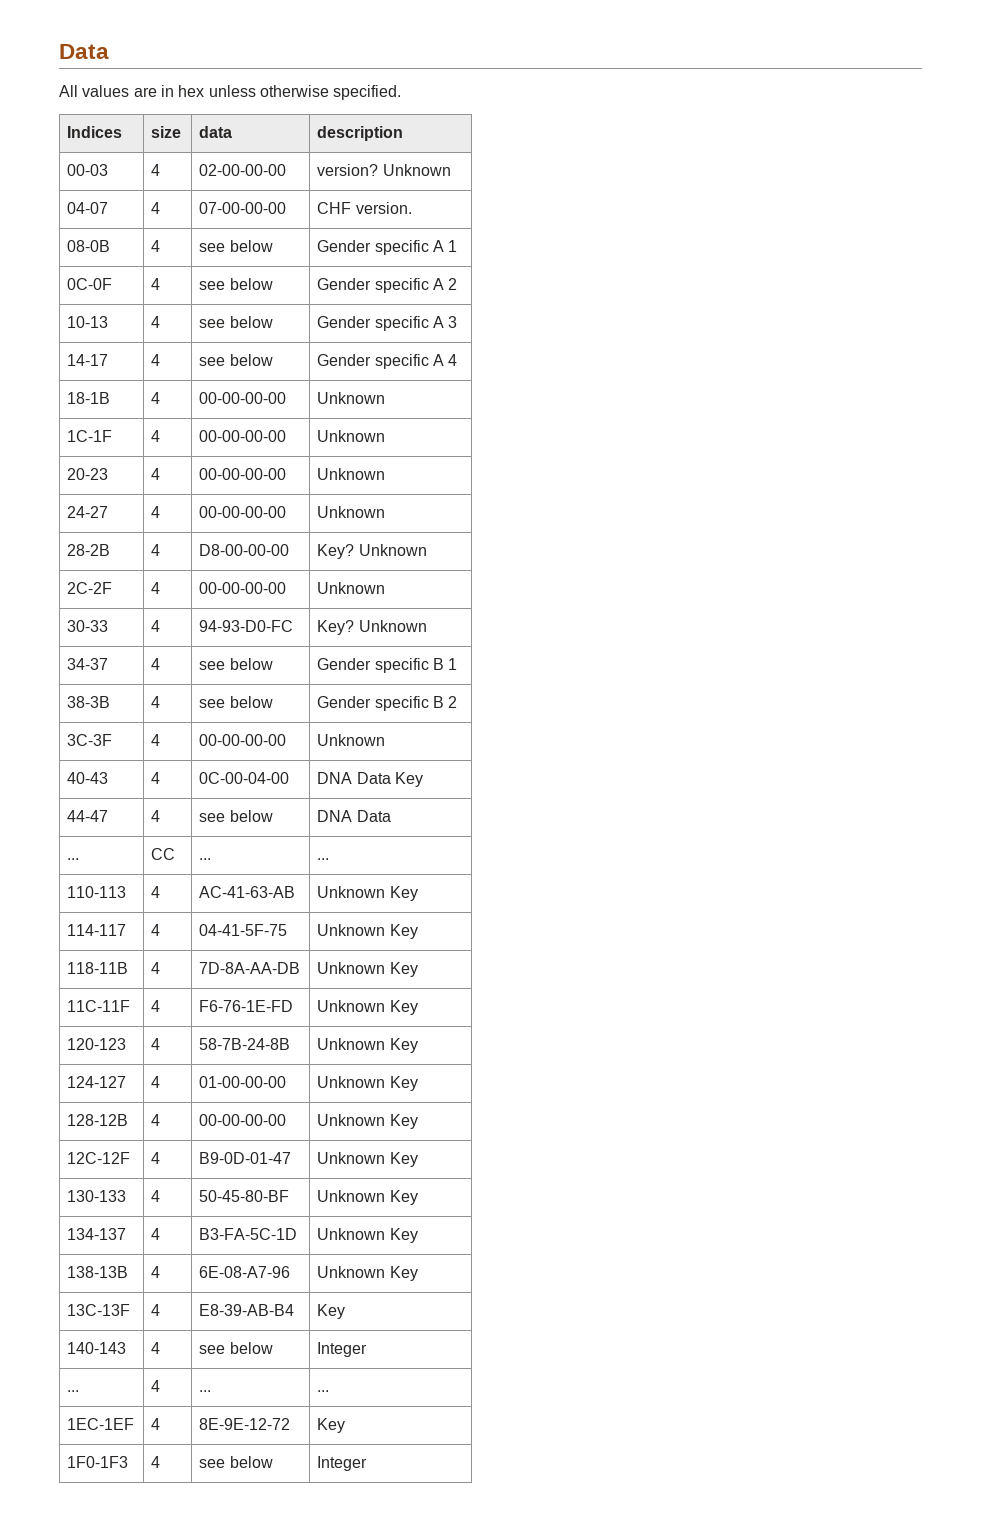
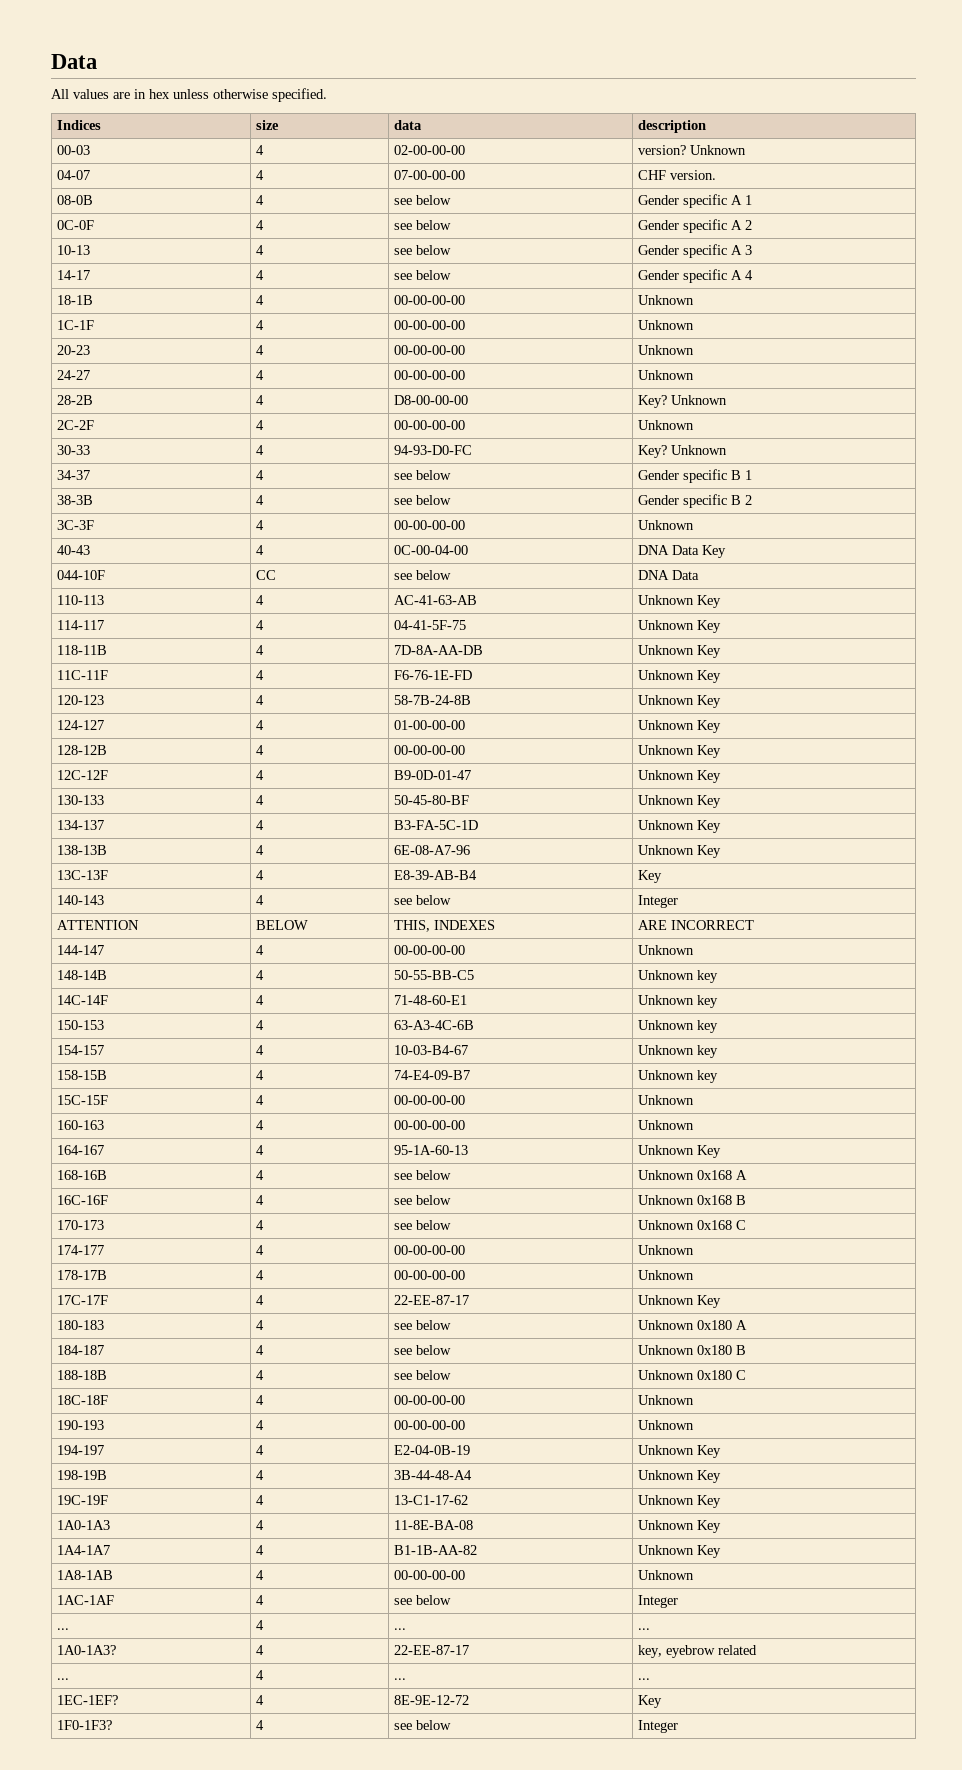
[67,810,109,822] [151,810,161,822] 44-47 | 4 -> [57,570,106,580] [256,570,277,580] 044-10F | CC
[67,858,80,860] [151,848,176,860] [199,858,212,860] [317,858,330,860] // ... | CC | ... | ... -> (700, 575) none
[67,1390,80,1392] [151,1380,161,1392] [199,1390,212,1392] [317,1390,330,1392] [67,1418,135,1430] ... | 4 | ... | ... // 1EC-1EF -> [57,920,140,930] [256,920,309,930] [394,920,496,932] [638,920,755,930] [57,945,105,955] [256,945,265,955] [394,945,466,955] [638,945,695,955] [57,970,108,980] [256,970,265,980] [394,970,475,980] [638,970,719,983] [57,995,109,1005] [256,995,265,1005] [394,995,468,1005] [638,995,719,1008] [57,1020,105,1030] [256,1020,265,1030] [394,1020,475,1030] [638,1020,719,1033] [57,1045,105,1055] [256,1045,265,1055] [394,1045,469,1055] [638,1045,719,1058] [57,1070,108,1080] [256,1070,265,1080] [394,1070,471,1080] [638,1070,719,1083] [57,1095,109,1105] [256,1095,265,1105] [394,1095,466,1105] [638,1095,695,1105] [57,1120,105,1130] [256,1120,265,1130] [394,1120,466,1130] [638,1120,695,1130] [57,1145,105,1155] [256,1145,265,1155] [394,1145,469,1155] [638,1145,722,1158] [57,1170,108,1180] [256,1170,265,1180] [394,1170,452,1180] [638,1170,748,1180] [57,1195,109,1205] [256,1195,265,1205] [394,1195,452,1205] [638,1195,747,1205] [57,1220,105,1230] [256,1220,265,1230] [394,1220,452,1230] [638,1220,747,1230] [57,1245,105,1255] [256,1245,265,1255] [394,1245,466,1255] [638,1245,695,1255] [57,1270,108,1280] [256,1270,265,1280] [394,1270,466,1280] [638,1270,695,1280] [57,1295,109,1305] [256,1295,265,1305] [394,1295,470,1305] [638,1295,722,1308] [57,1320,105,1330] [256,1320,265,1330] [394,1320,452,1330] [638,1320,748,1330] [57,1345,105,1355] [256,1345,265,1355] [394,1345,452,1355] [638,1345,747,1355] [57,1370,108,1380] [256,1370,265,1380] [394,1370,452,1380] [638,1370,747,1380] [57,1395,109,1405] [256,1395,265,1405] [394,1395,466,1405] [638,1395,695,1405] [57,1420,105,1430] [256,1420,265,1430] [394,1420,466,1430] [638,1420,695,1430] [57,1445,105,1455] [256,1445,265,1455] [394,1445,471,1455] [638,1445,722,1458] [57,1470,108,1480] [256,1470,265,1480] [394,1470,473,1480] [638,1470,722,1483] [57,1495,109,1505] [256,1495,265,1505] [394,1495,469,1505] [638,1495,722,1508] [57,1520,111,1530] [256,1520,265,1530] [394,1520,474,1530] [638,1520,722,1533] [57,1545,111,1555] [256,1545,265,1555] [394,1545,478,1555] [638,1545,722,1558] [57,1570,114,1580] [256,1570,265,1580] [394,1570,466,1580] [638,1570,695,1580] [57,1595,115,1605] [256,1595,265,1605] [394,1595,452,1605] [638,1595,679,1608] [57,1628,70,1630] [256,1620,265,1630] [394,1628,407,1630] [638,1628,651,1630] [57,1645,117,1655] [256,1645,265,1655] [394,1645,470,1655] [638,1645,758,1658] [57,1678,70,1680] [256,1670,265,1680] [394,1678,407,1680] [638,1678,651,1680] [57,1695,119,1705] ATTENTION | BELOW | THIS, INDEXES | ARE INCORRECT // 144-147 | 4 | 00-00-00-00 | Unknown // 148-14B | 4 | 50-55-BB-C5 | Unknown key // 14C-14F | 4 | 71-48-60-E1 | Unknown key // 150-153 | 4 | 63-A3-4C-6B | Unknown key // 154-157 | 4 | 10-03-B4-67 | Unknown key // 158-15B | 4 | 74-E4-09-B7 | Unknown key // 15C-15F | 4 | 00-00-00-00 | Unknown // 160-163 | 4 | 00-00-00-00 | Unknown // 164-167 | 4 | 95-1A-60-13 | Unknown Key // 168-16B | 4 | see below | Unknown 0x168 A // 16C-16F | 4 | see below | Unknown 0x168 B // 170-173 | 4 | see below | Unknown 0x168 C // 174-177 | 4 | 00-00-00-00 | Unknown // 178-17B | 4 | 00-00-00-00 | Unknown // 17C-17F | 4 | 22-EE-87-17 | Unknown Key // 180-183 | 4 | see below | Unknown 0x180 A // 184-187 | 4 | see below | Unknown 0x180 B // 188-18B | 4 | see below | Unknown 0x180 C // 18C-18F | 4 | 00-00-00-00 | Unknown // 190-193 | 4 | 00-00-00-00 | Unknown // 194-197 | 4 | E2-04-0B-19 | Unknown Key // 198-19B | 4 | 3B-44-48-A4 | Unknown Key // 19C-19F | 4 | 13-C1-17-62 | Unknown Key // 1A0-1A3 | 4 | 11-8E-BA-08 | Unknown Key // 1A4-1A7 | 4 | B1-1B-AA-82 | Unknown Key // 1A8-1AB | 4 | 00-00-00-00 | Unknown // 1AC-1AF | 4 | see below | Integer // ... | 4 | ... | ... // 1A0-1A3? | 4 | 22-EE-87-17 | key, eyebrow related // ... | 4 | ... | ... // 1EC-1EF?
[67,1456,129,1468] 1F0-1F3 -> [57,1720,113,1730] 1F0-1F3?

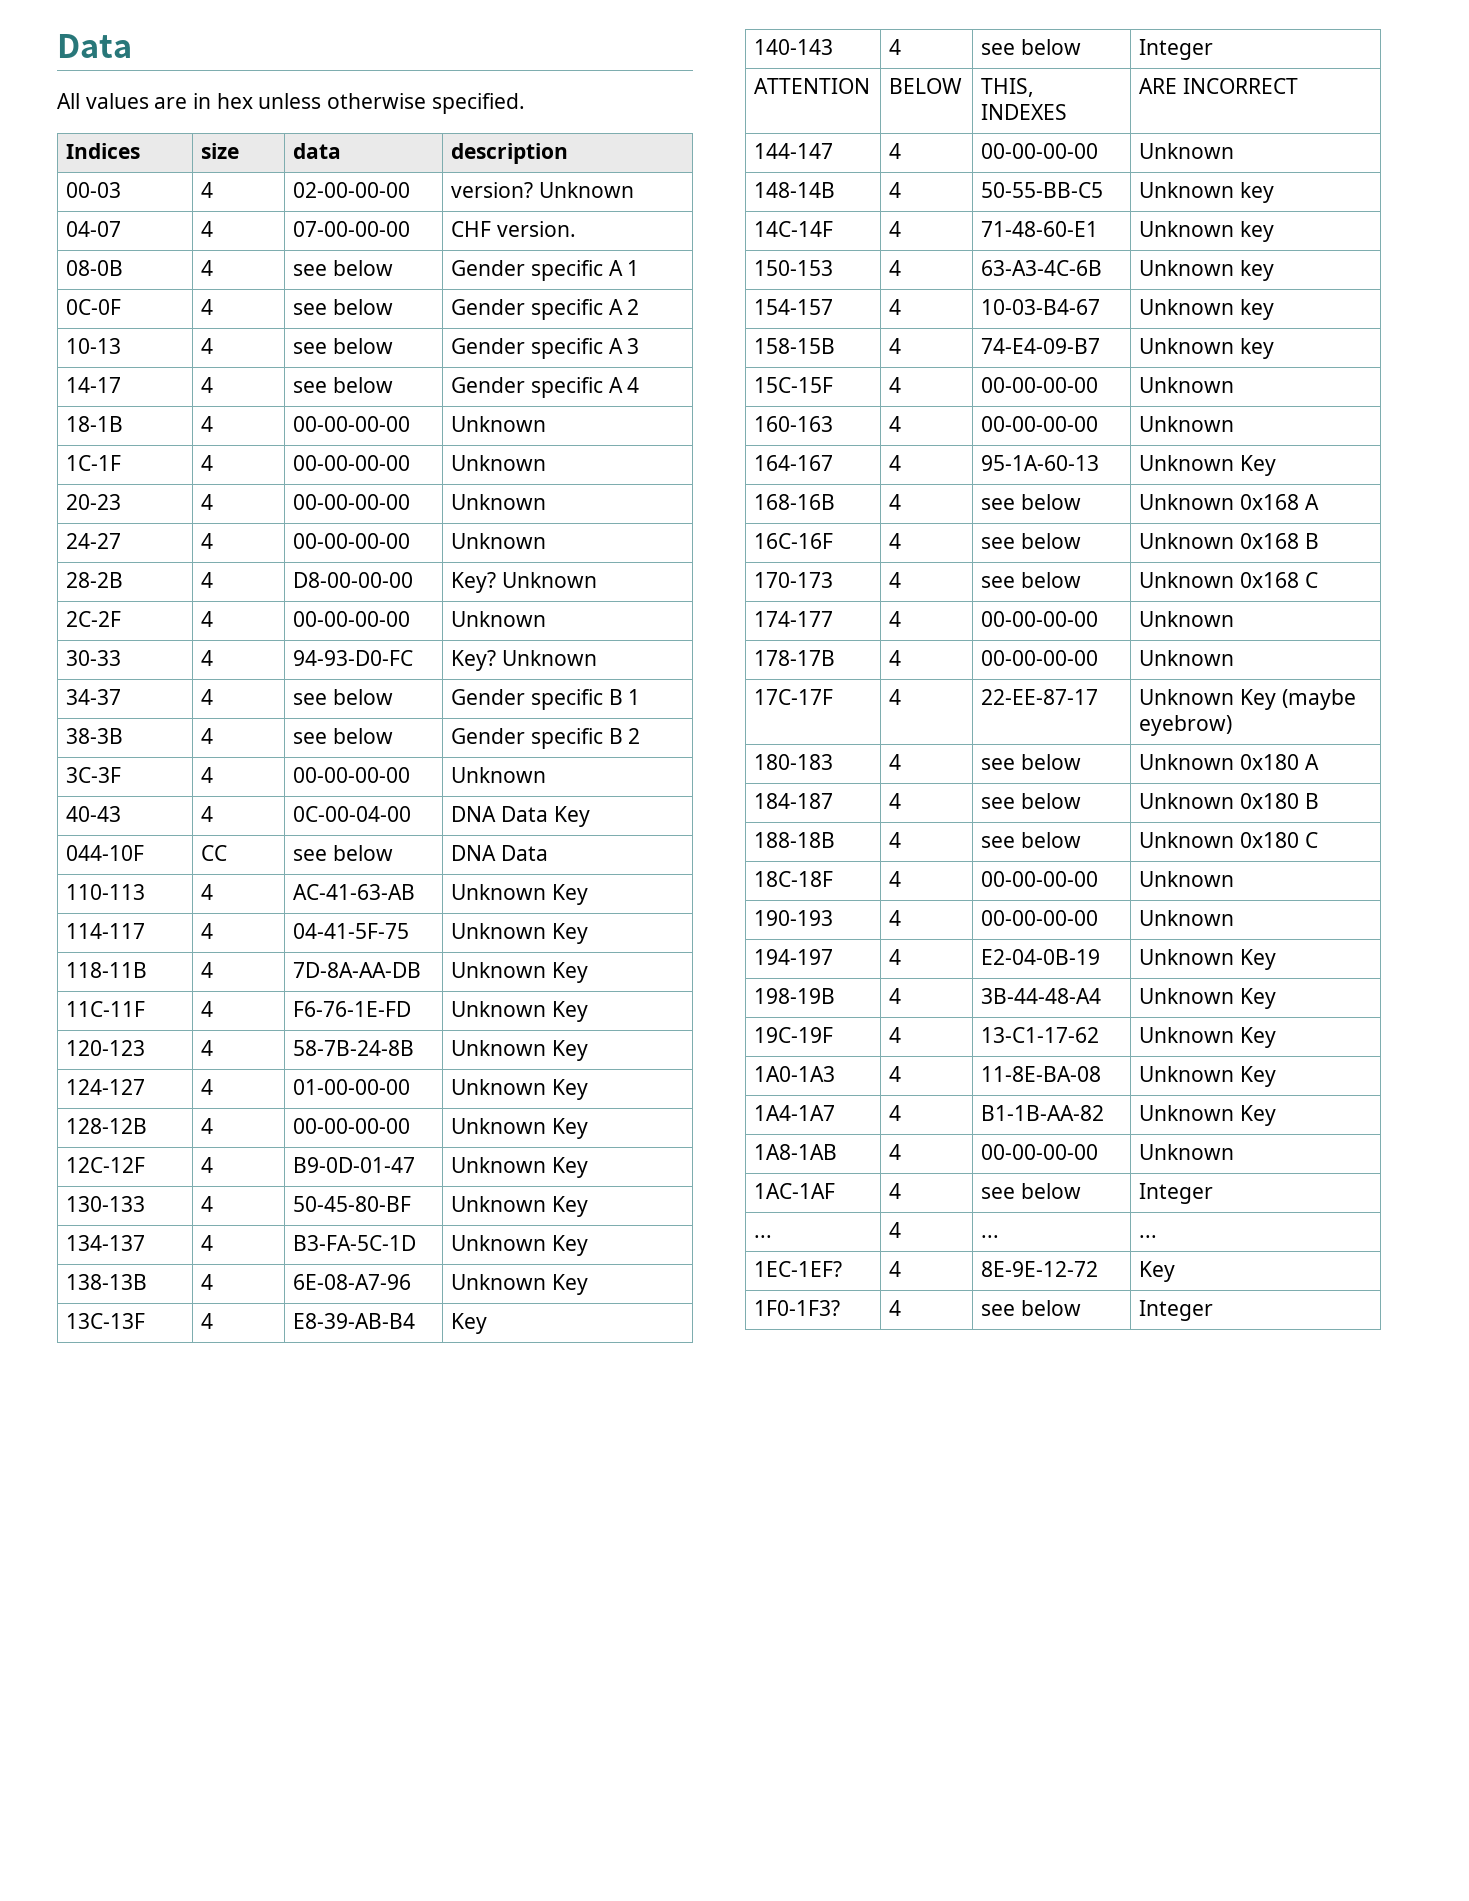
(722, 1301) none -> [1281,689,1356,710] [1139,715,1233,736] (maybe eyebrow)
[57,1645,117,1655] [256,1645,265,1655] [394,1645,470,1655] [638,1645,758,1658] [57,1678,70,1680] [256,1670,265,1680] [394,1678,407,1680] [638,1678,651,1680] // 1A0-1A3? | 4 | 22-EE-87-17 | key, eyebrow related // ... | 4 | ... | ... -> (1158, 1236) none

